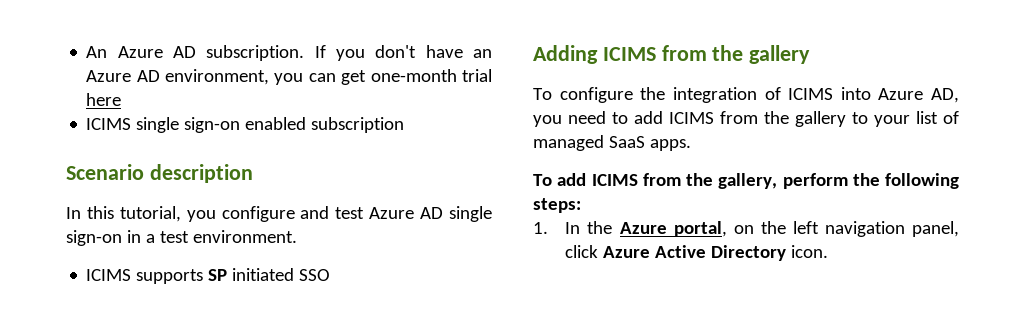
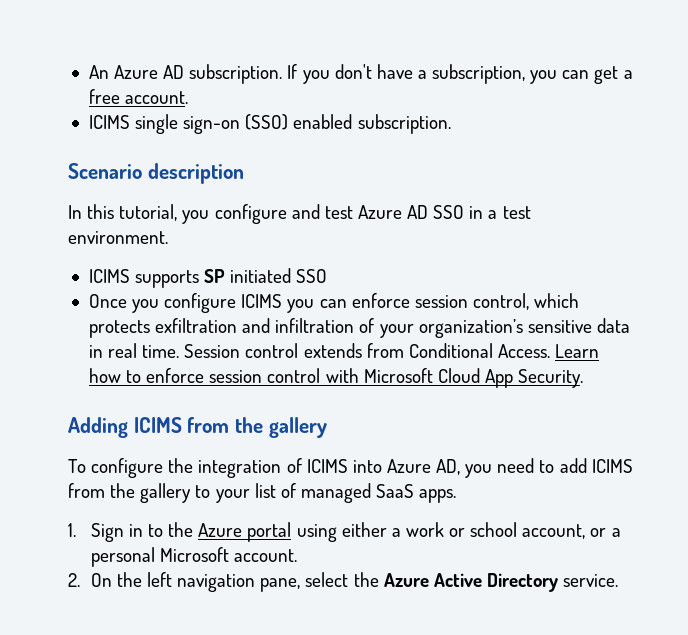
[473,49,493,58] [86,69,492,85] [86,93,122,106] an Azure AD environment, you can get one-month trial here -> [417,64,633,84] [88,89,189,104] a subscription, you can get a free account.
[245,117,405,133] enabled subscription -> [245,114,451,134] (SSO) enabled subscription.
[449,206,493,222] [66,230,122,246] single sign-on -> [433,205,465,219] SSO
(331, 275) none -> [88,293,580,313] [88,318,630,338] [88,343,600,358] [88,368,584,388] // Once you configure ICIMS you can enforce session control, which protects exfiltration and infiltration of your organization’s sensitive data in real time. Session control extends from Conditional Access. Learn how to enforce session control with Microsoft Cloud App Security.
[533,173,959,189] [533,198,581,213] [533,221,959,237] [565,245,599,258] To add ICIMS from the gallery, perform the following steps: // 1. In the Azure portal, on the left navigation panel, click -> [68,522,621,542] [90,547,297,567] [68,572,379,592] 1. Sign in to the Azure portal using either a work or school account, or a personal Microsoft account. // 2. On the left navigation pane, select the
[791,245,829,258] icon. -> [563,574,619,587] service.

